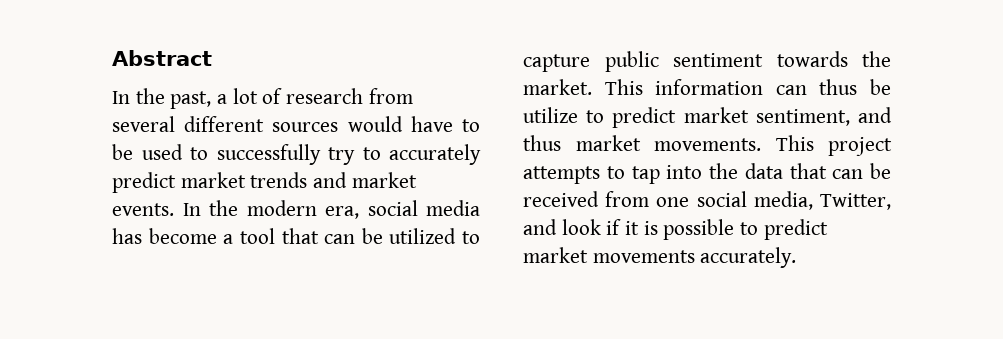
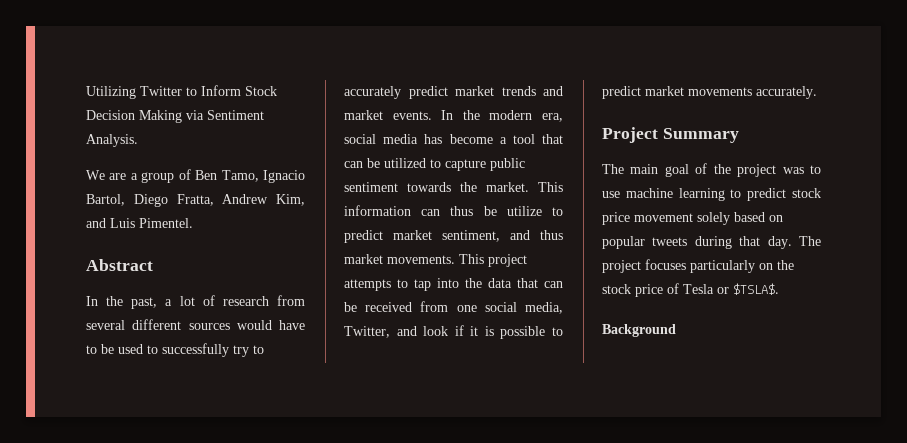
(112, 58) none -> [86,85,277,99] [86,110,264,123] [86,134,138,147] [86,169,305,183] [86,194,305,207] [86,218,193,228] Utilizing Twitter to Inform Stock Decision Making via Sentiment Analysis. // We are a group of Ben Tamo, Ignacio Bartol, Diego Fratta, Andrew Kim, and Luis Pimentel. //
(797, 257) none -> [602,127,739,143] [602,163,821,177] [602,188,821,201] [602,212,783,225] [602,236,821,249] [602,259,794,273] [602,283,779,297] [602,324,676,337] // Project Summary // The main goal of the project was to use machine learning to predict stock price movement solely based on popular tweets during that day. The project focuses particularly on the stock price of Tesla or $TSLA$. // Background

